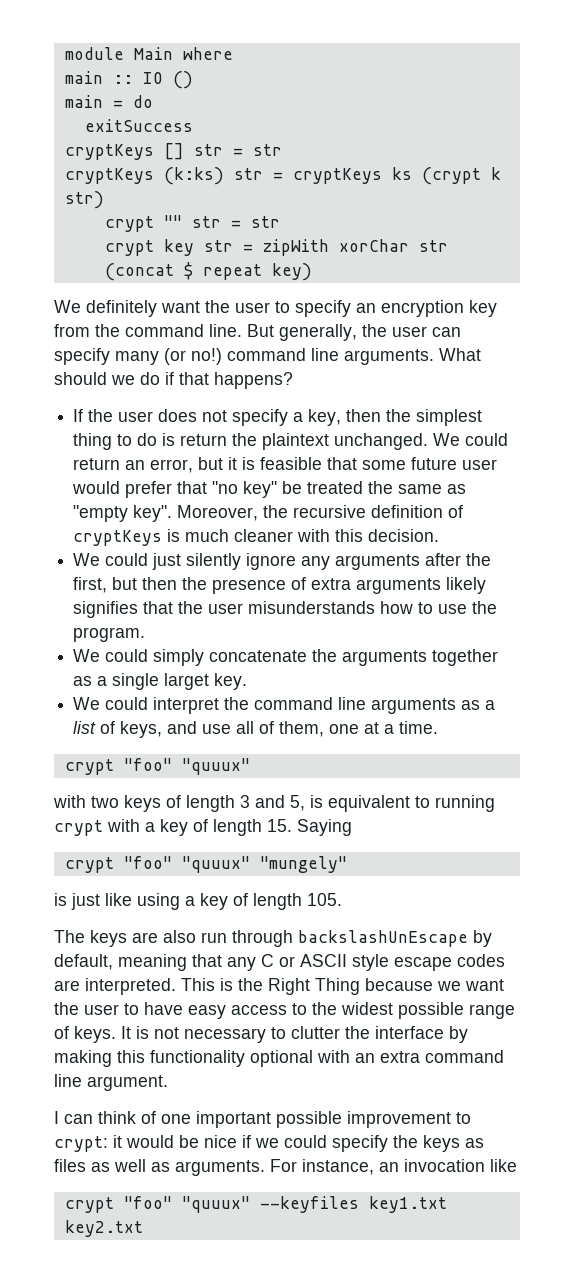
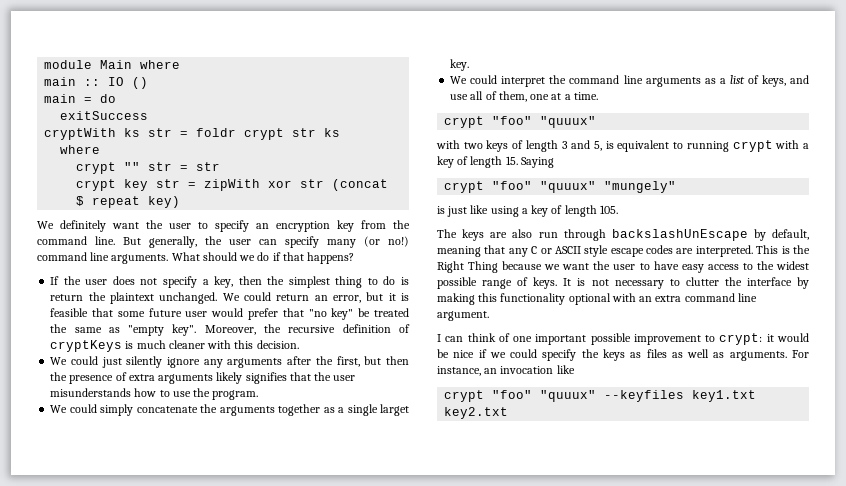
[64,143,282,160] [64,167,501,185] [64,191,104,209] cryptKeys [] str = str // cryptKeys (k:ks) str = cryptKeys ks (crypt k str) -> [44,128,341,140] [60,145,101,154] cryptWith ks str = foldr crypt str ks // where
[338,239,409,252] xorChar -> [268,180,293,188] xor

